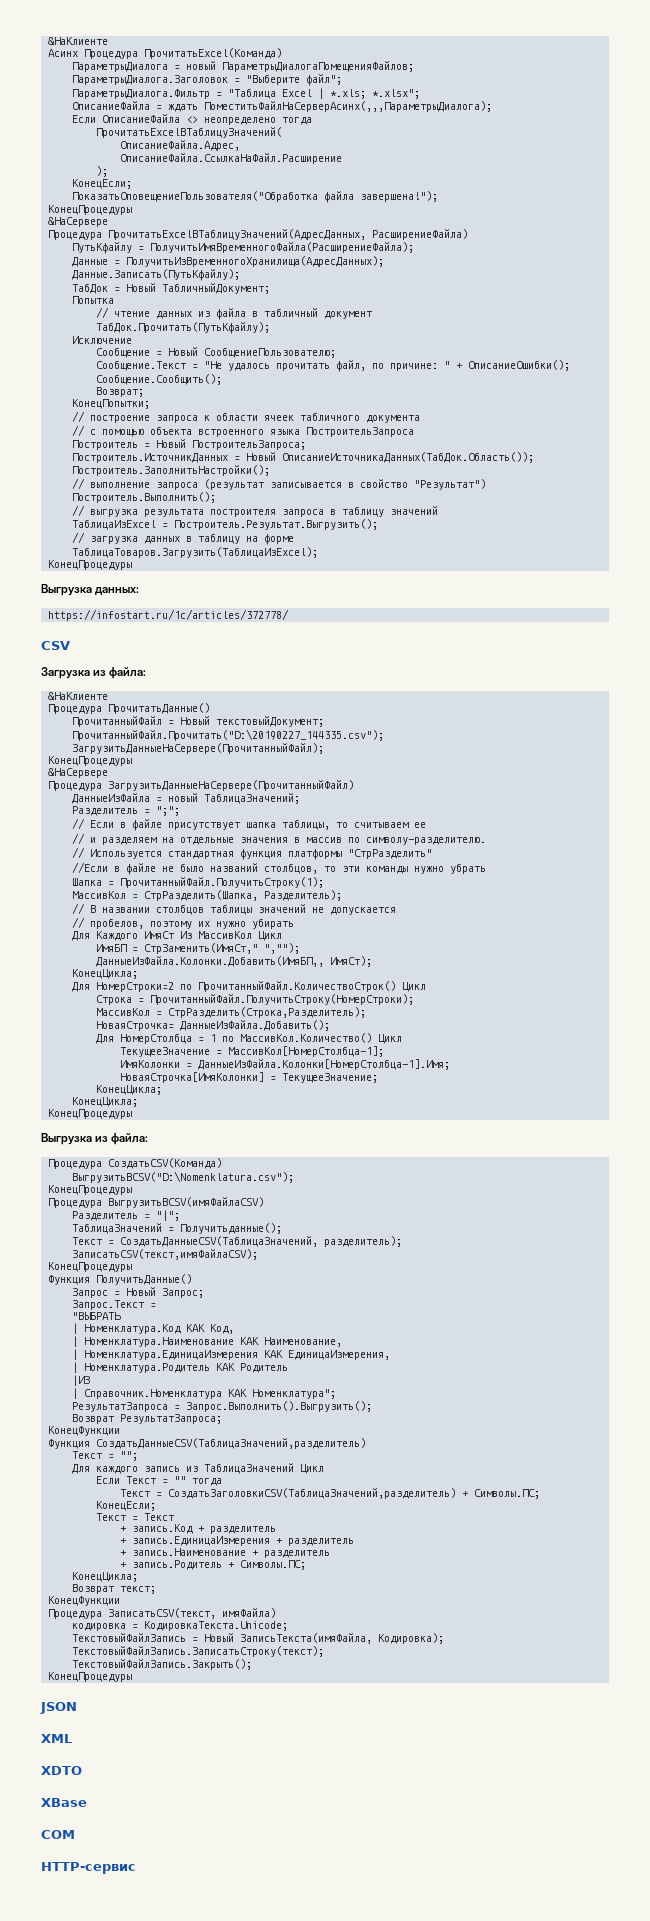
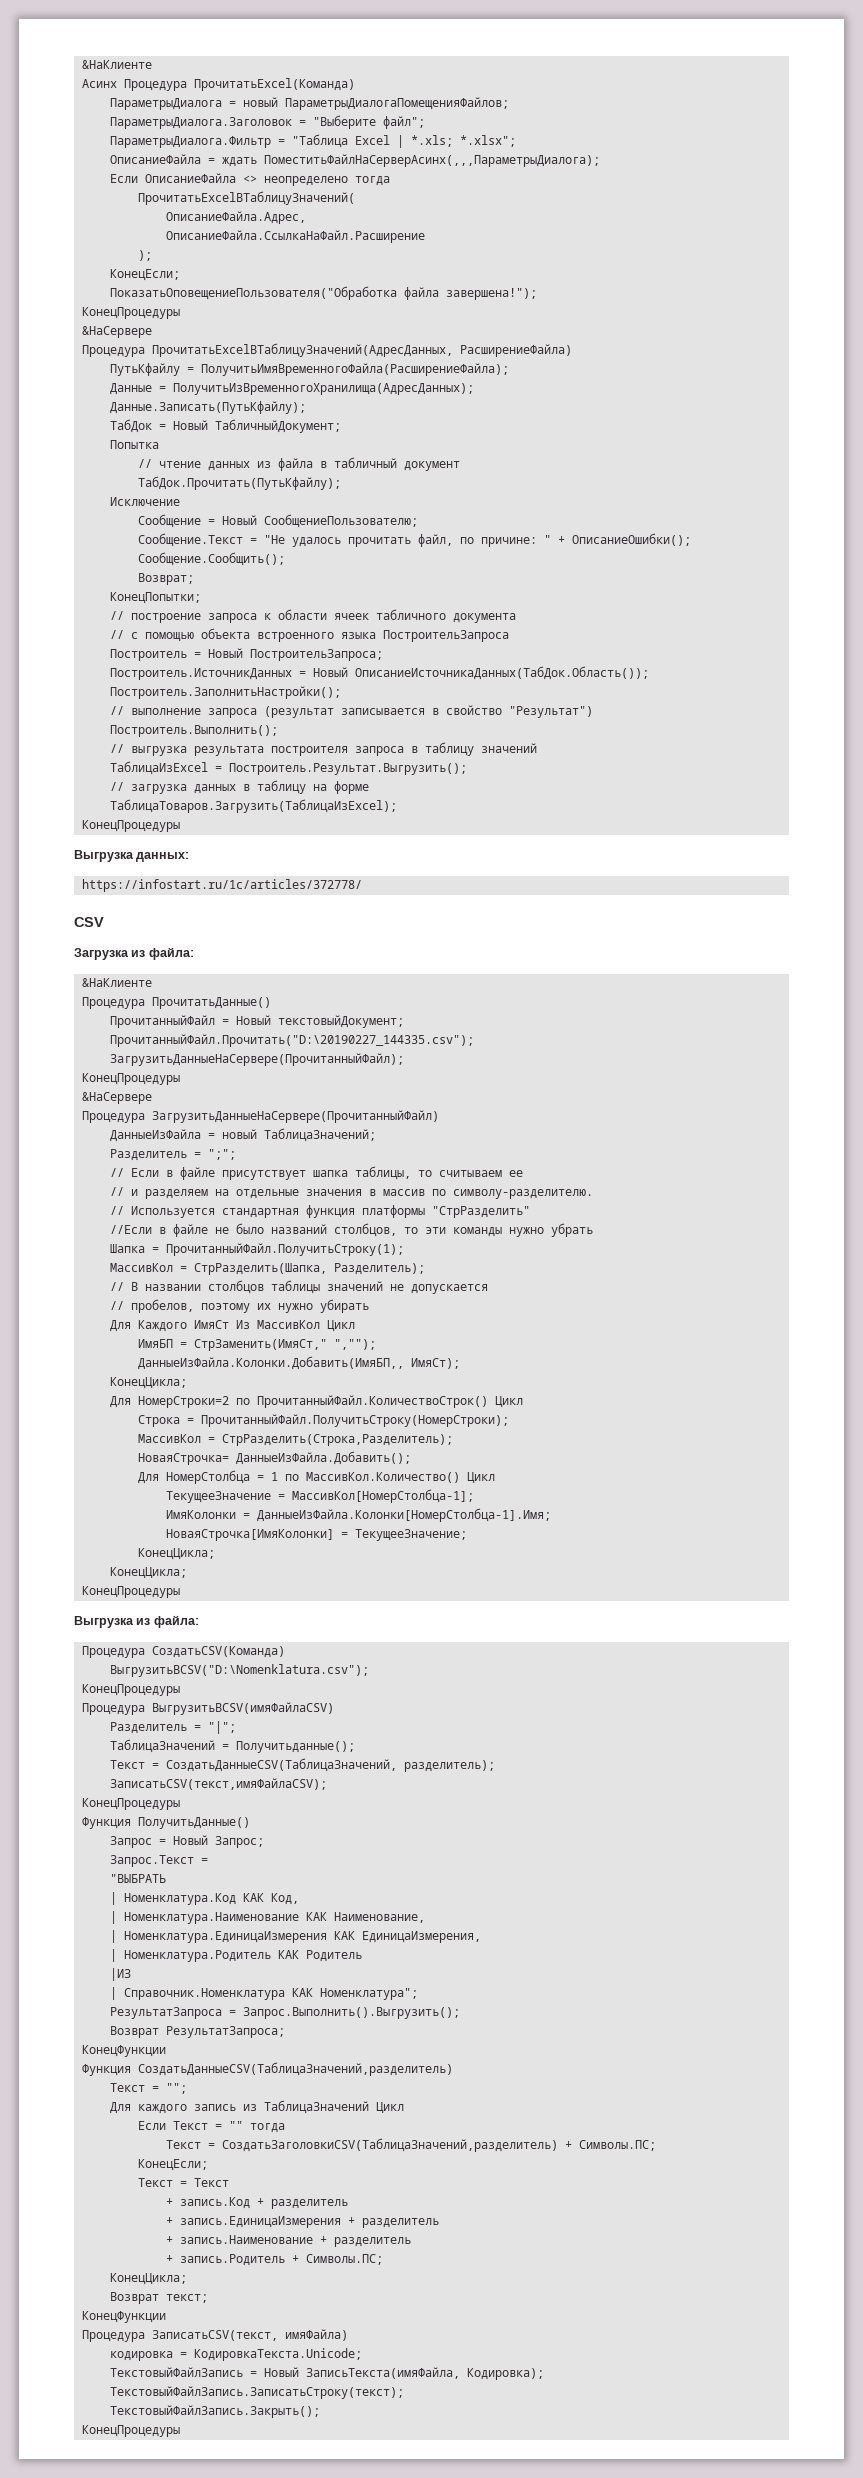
[40,1702,77,1714] [41,1734,72,1743] [41,1766,82,1775] [41,1798,87,1807] [41,1830,75,1839] [41,1862,136,1874] // JSON // XML // XDTO // XBase // COM // HTTP-сервис -> (180, 2431) none

